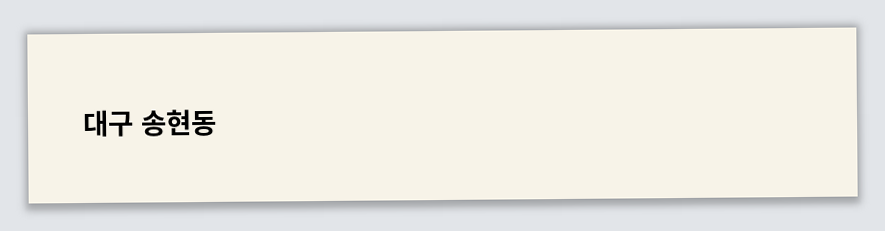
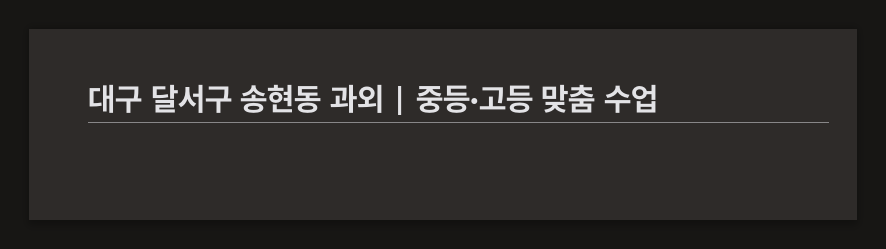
[140,108,217,137] 송현동 -> [150,84,658,115] 달서구 송현동 과외 | 중등·고등 맞춤 수업

